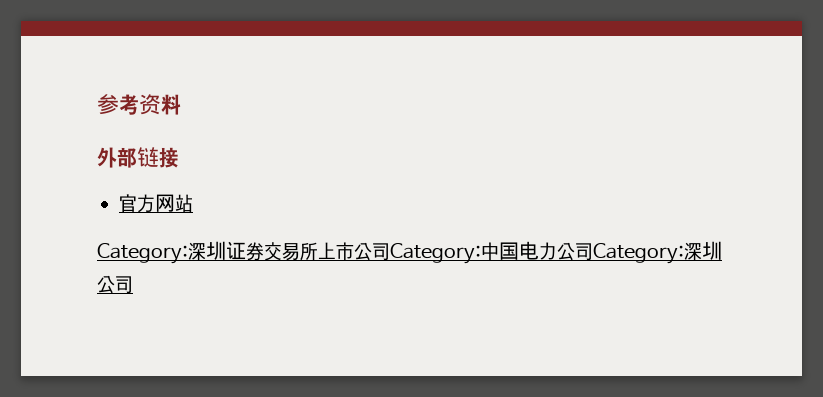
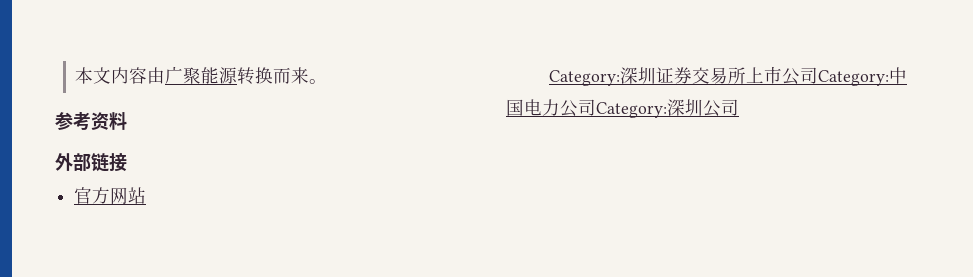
(97, 104) none -> [75,66,328,85] 本文内容由广聚能源转换而来。 //

